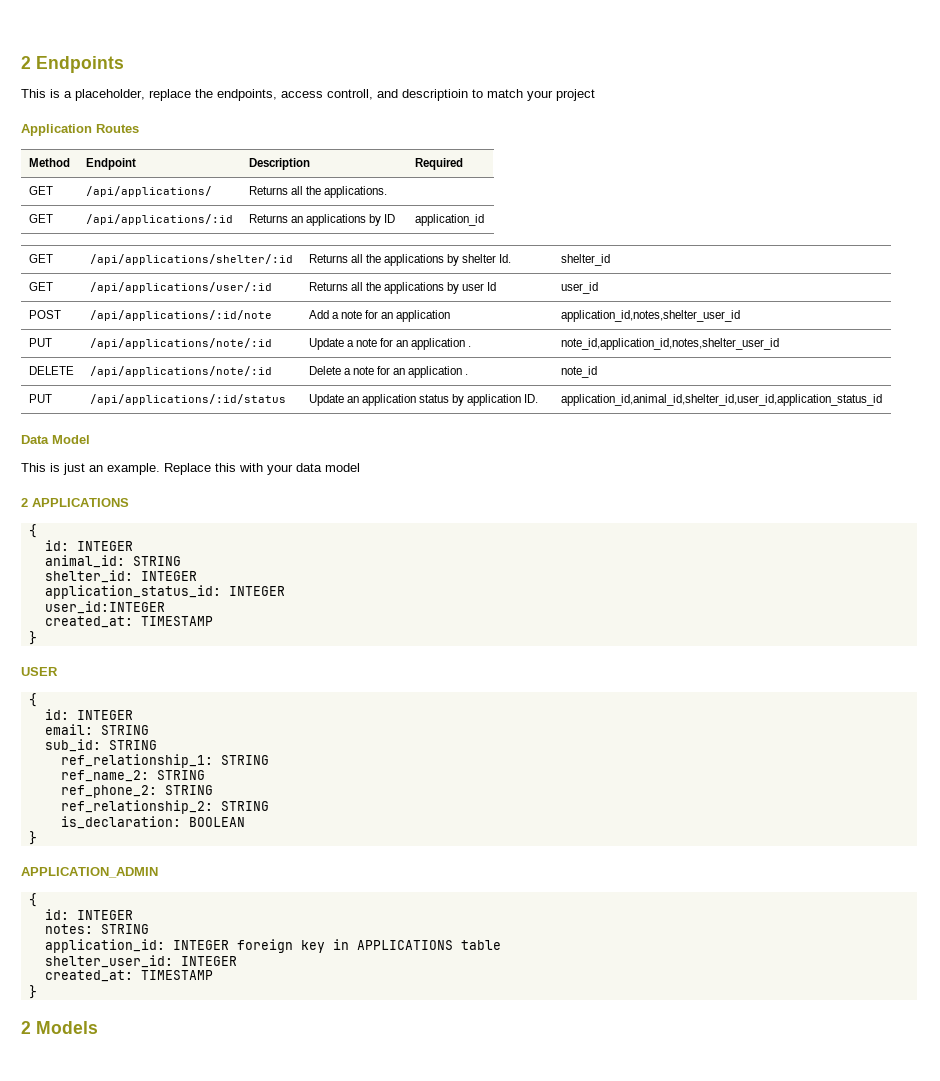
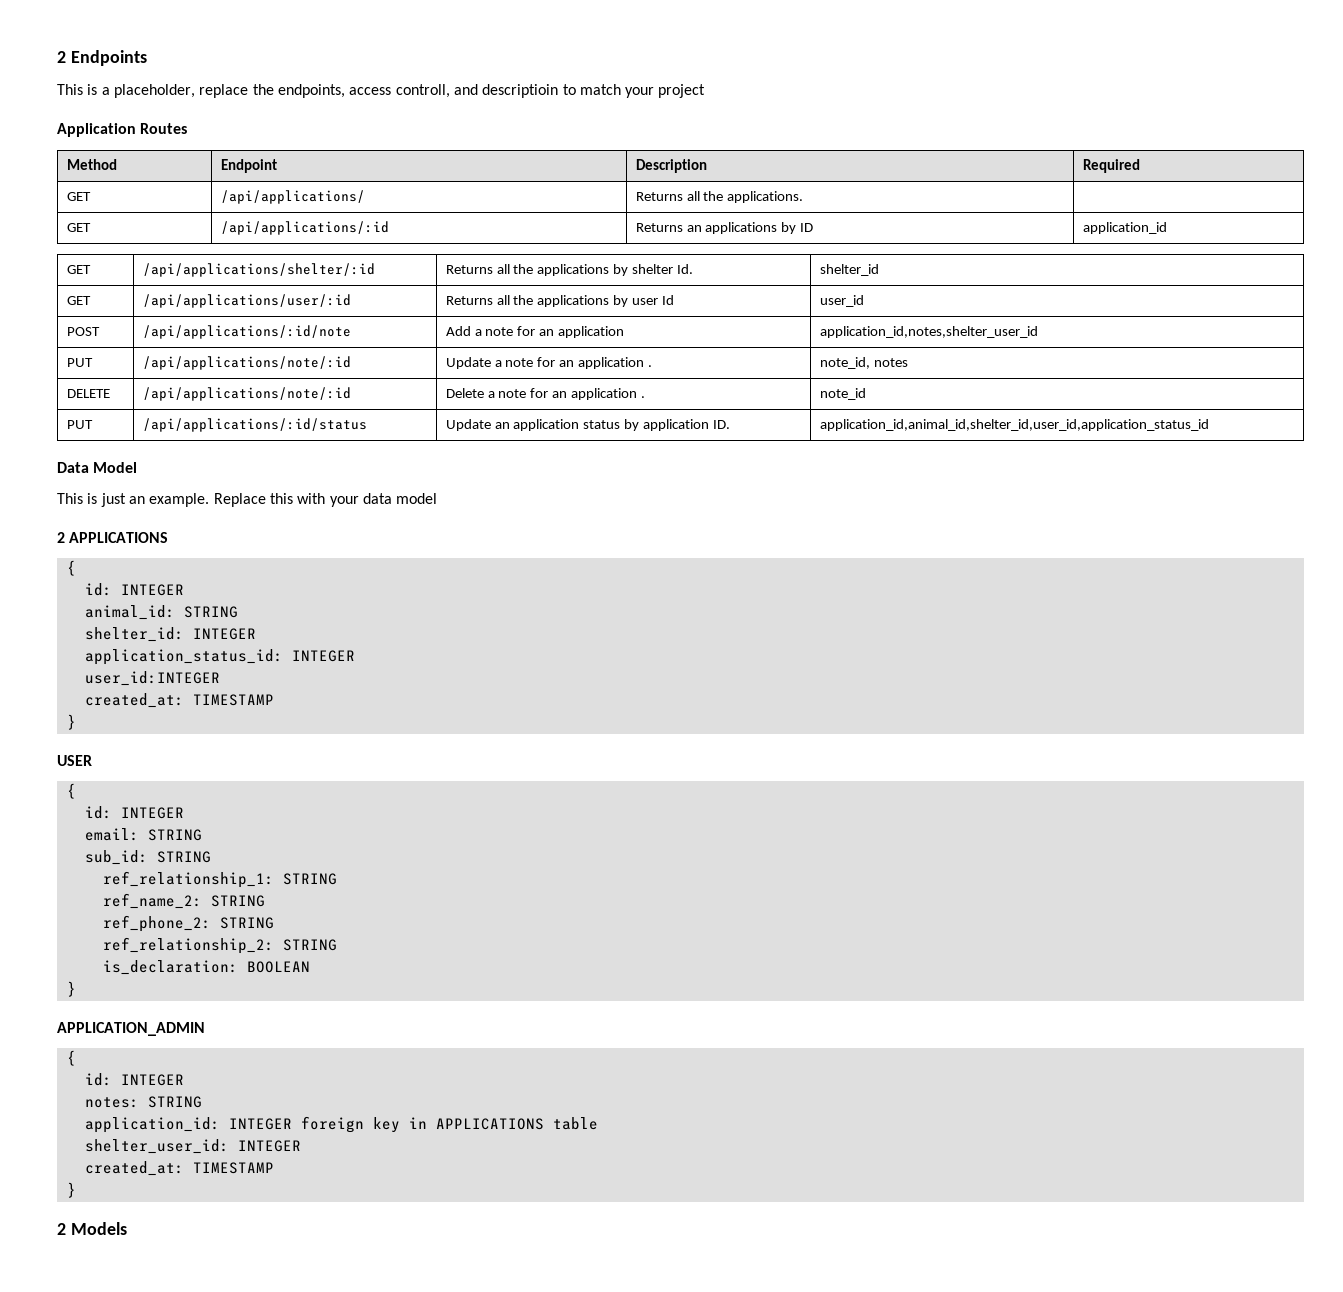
[560,338,779,350] note_id,application_id,notes,shelter_user_id -> [819,357,908,369] note_id, notes

